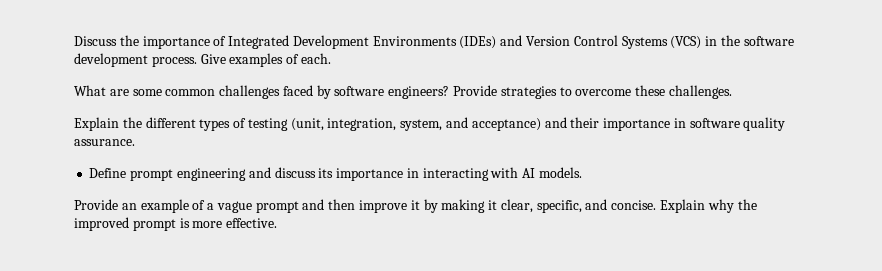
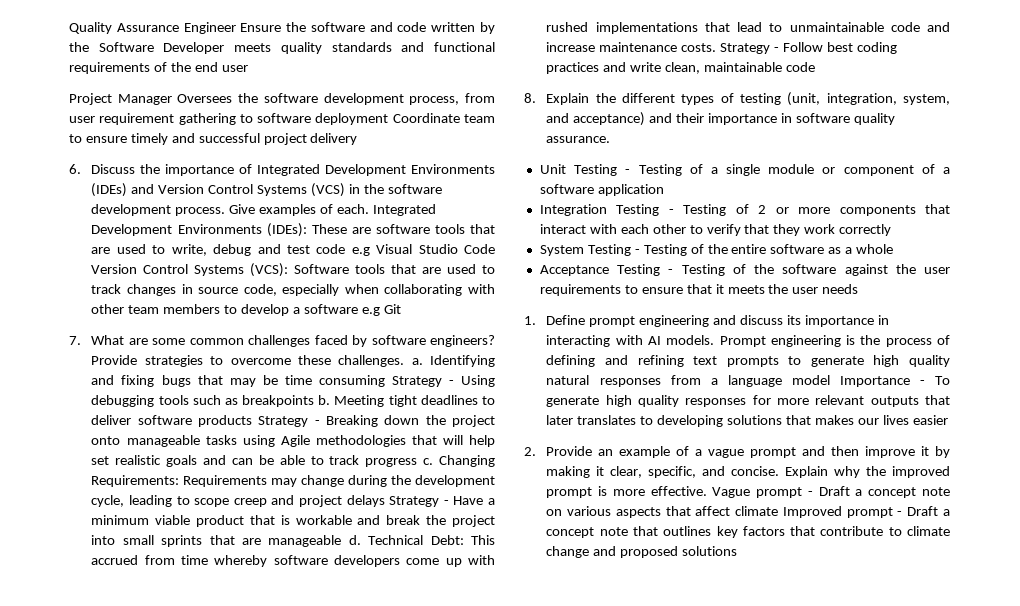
(74, 41) none -> [69,22,495,34] [69,42,495,54] [69,62,248,74] [69,93,496,105] [69,113,495,125] [69,133,358,145] [69,164,81,174] Quality Assurance Engineer Ensure the software and code written by the Software Developer meets quality standards and functional requirements of the end user // Project Manager Oversees the software development process, from user requirement gathering to software deployment Coordinate team to ensure timely and successful project delivery // 6.
(331, 58) // -> [372,204,436,216] [91,223,495,237] [91,244,495,256] [91,263,495,277] [91,284,495,296] [91,304,401,316] [69,336,81,345] Integrated Development Environments (IDEs): These are software tools that are used to write, debug and test code e.g Visual Studio Code Version Control Systems (VCS): Software tools that are used to track changes in source code, especially when collaborating with other team members to develop a software e.g Git // 7.
(732, 92) // -> [411,355,495,367] [91,375,495,387] [91,395,495,407] [91,415,495,427] [91,435,495,447] [91,455,496,467] [91,475,496,487] [91,495,495,507] [91,515,496,527] [91,535,495,547] [91,555,495,567] [546,22,950,34] [546,42,897,54] [546,62,816,74] [524,93,536,103] a. Identifying and fixing bugs that may be time consuming Strategy - Using debugging tools such as breakpoints b. Meeting tight deadlines to deliver software products Strategy - Breaking down the project onto manageable tasks using Agile methodologies that will help set realistic goals and can be able to track progress c. Changing Requirements: Requirements may change during the development cycle, leading to scope creep and project delays Strategy - Have a minimum viable product that is workable and break the project into small sprints that are manageable d. Technical Debt: This accrued from time whereby software developers come up with rushed implementations that lead to unmaintainable code and increase maintenance costs. Strategy - Follow best coding practices and write clean, maintainable code // 8.
(135, 142) none -> [539,164,950,176] [539,184,664,196] [539,204,950,216] [539,224,892,236] [539,244,894,256] [539,264,950,276] [539,284,859,296] [524,316,536,325] Unit Testing - Testing of a single module or component of a software application // Integration Testing - Testing of 2 or more components that interact with each other to verify that they work correctly // System Testing - Testing of the entire software as a whole // Acceptance Testing - Testing of the software against the user requirements to ensure that it meets the user needs // 1.
(582, 172) // -> [719,335,951,347] [546,355,950,367] [546,375,950,387] [546,395,950,407] [546,415,948,427] [524,447,536,456] Prompt engineering is the process of defining and refining text prompts to generate high quality natural responses from a language model Importance - To generate high quality responses for more relevant outputs that later translates to developing solutions that makes our lives easier // 2.
(278, 223) none -> [712,486,951,498] [546,506,951,518] [546,526,951,538] [546,546,738,558] Vague prompt - Draft a concept note on various aspects that affect climate Improved prompt - Draft a concept note that outlines key factors that contribute to climate change and proposed solutions

